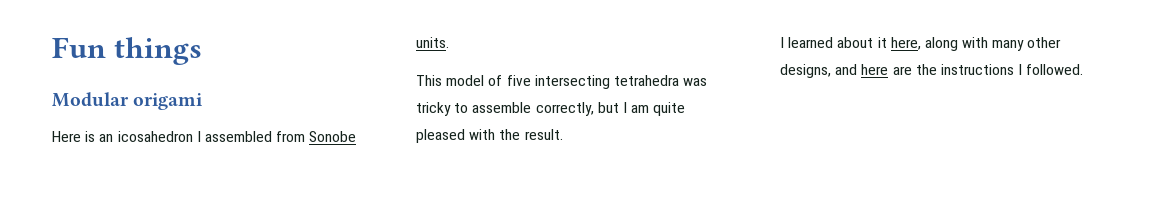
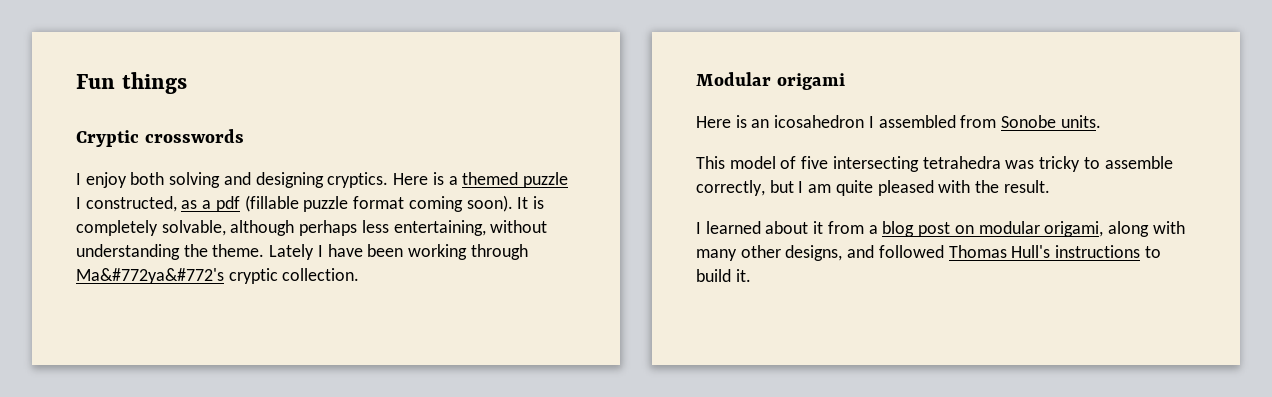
(203, 51) none -> [76,129,244,147] [76,172,568,188] [76,195,544,212] [76,220,548,236] [76,244,528,260] [76,268,360,284] // Cryptic crosswords // I enjoy both solving and designing cryptics. Here is a themed puzzle I constructed, as a pdf (fillable puzzle format coming soon). It is completely solvable, although perhaps less entertaining, without understanding the theme. Lately I have been working through Ma&#772ya&#772's cryptic collection.
[890,37,921,50] here, -> [827,221,1104,237] from a blog post on modular origami,
[861,64,1084,75] here are the instructions I followed. -> [878,245,1161,258] [696,269,751,282] followed Thomas Hull's instructions to build it.

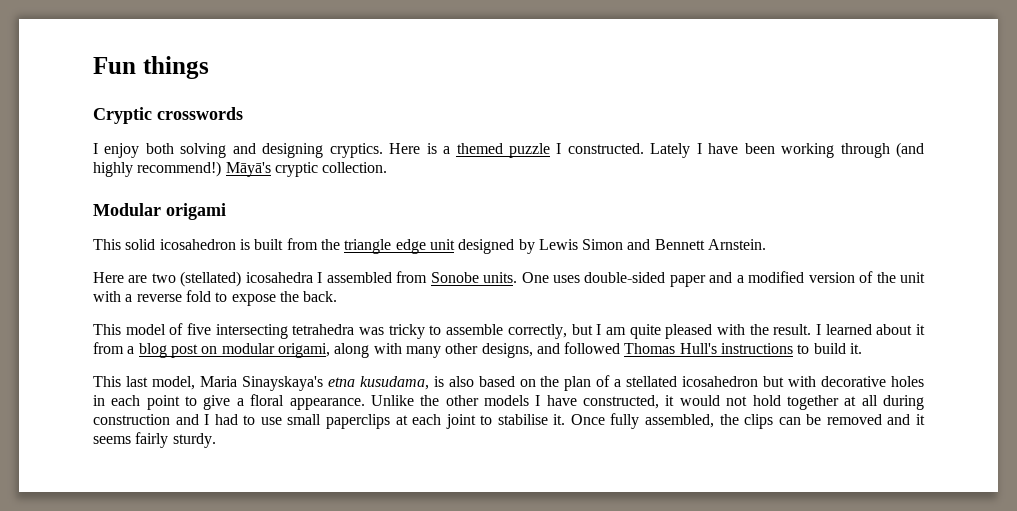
[85,195,544,212] [76,220,548,236] [76,244,265,260] constructed, as a pdf (fillable puzzle format coming soon). It is completely solvable, although perhaps less entertaining, without understanding the theme. -> [567,143,644,154] constructed.
[76,268,224,284] Ma&#772ya&#772's -> [896,142,925,158] [93,161,271,177] (and highly recommend!) Māyā's
[696,115,865,128] Here is an icosahedron -> [93,238,767,254] [93,271,313,287] This solid icosahedron is built from the triangle edge unit designed by Lewis Simon and Bennett Arnstein. // Here are two (stellated) icosahedra
(1101, 121) none -> [521,271,926,287] [93,290,338,306] One uses double-sided paper and a modified version of the unit with a reverse fold to expose the back.
(1050, 186) // -> (812, 329) none
(751, 275) none -> [93,375,925,391] [93,394,925,410] [93,413,926,429] [93,432,216,448] // This last model, Maria Sinayskaya's etna kusudama, is also based on the plan of a stellated icosahedron but with decorative holes in each point to give a floral appearance. Unlike the other models I have constructed, it would not hold together at all during construction and I had to use small paperclips at each joint to stabilise it. Once fully assembled, the clips can be removed and it seems fairly sturdy.

